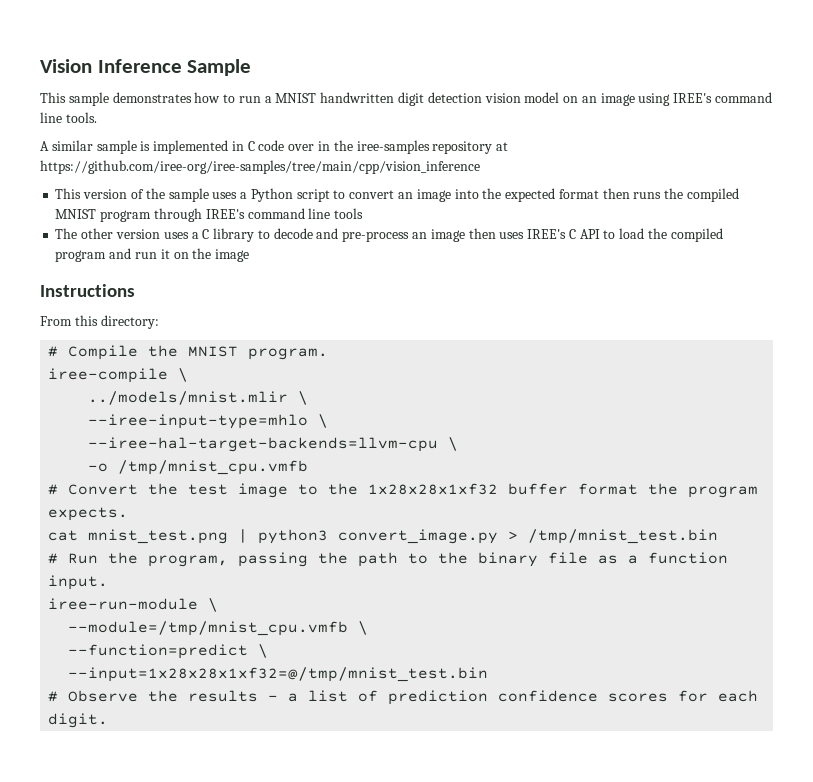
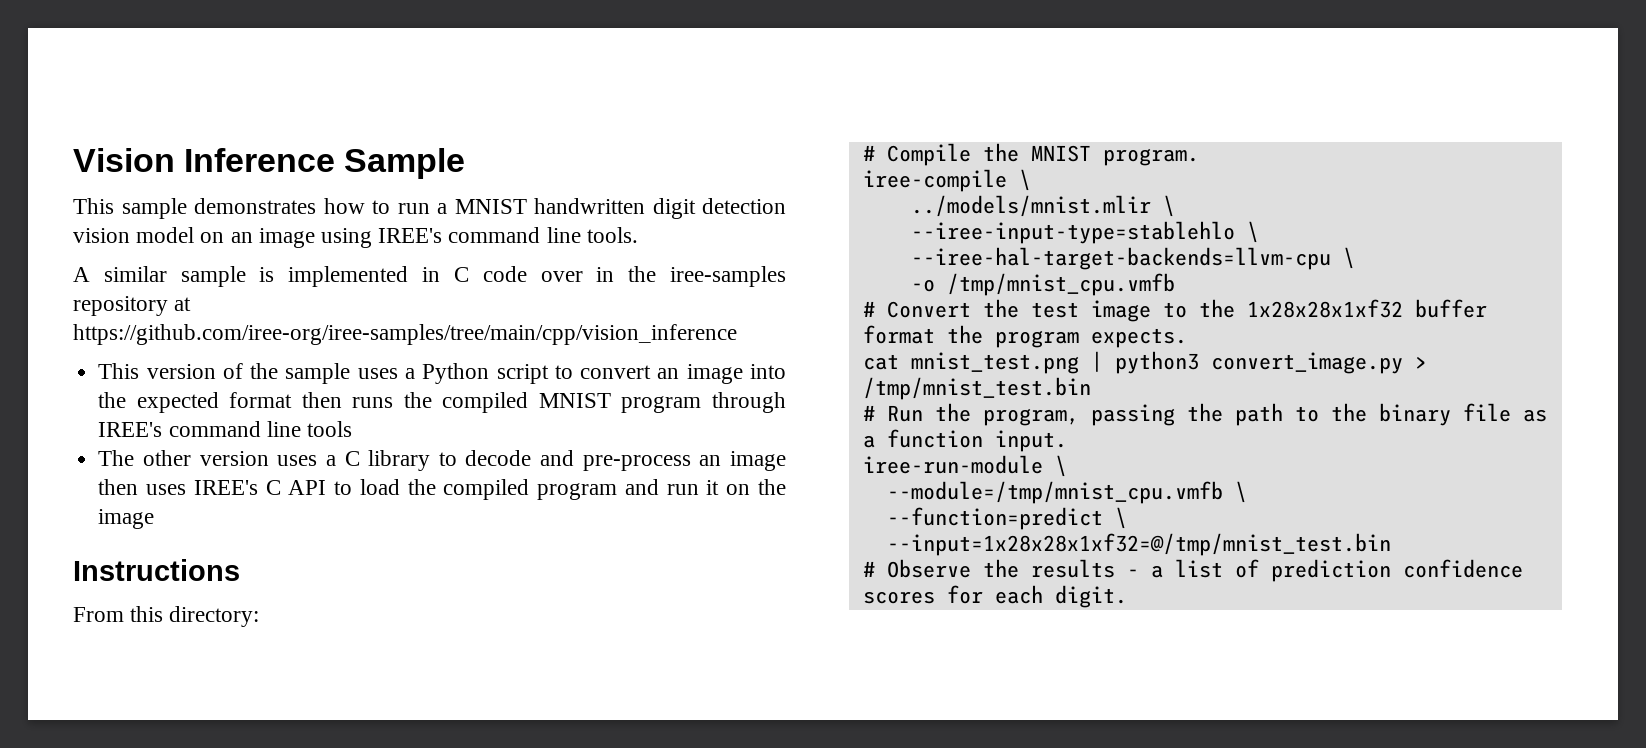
[88,414,309,429] --iree-input-type=mhlo -> [910,221,1235,244] --iree-input-type=stablehlo

